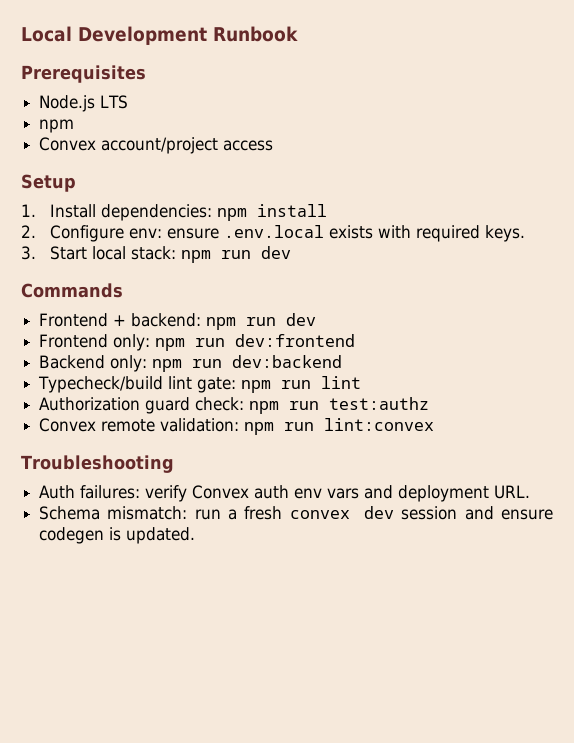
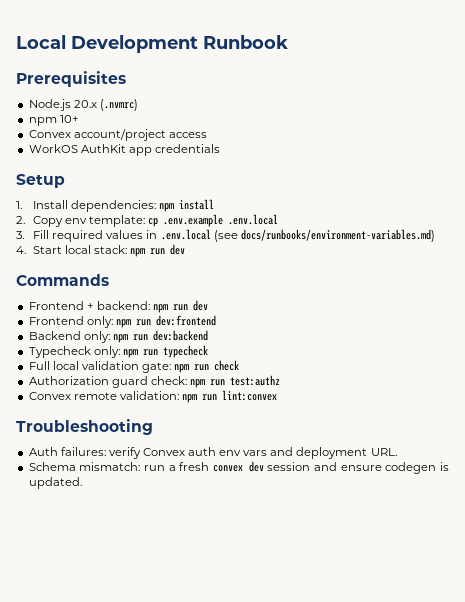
[100,95,129,109] [39,119,75,133] LTS // npm -> [73,99,138,111] [28,115,79,126] 20.x (.nvmrc) // npm 10+
(274, 145) none -> [28,144,220,156] // WorkOS AuthKit app credentials
[50,225,526,242] [21,246,36,260] Configure env: ensure .env.local exists with required keys. // 3. -> [33,214,279,227] [16,229,435,242] [16,246,26,254] Copy env template: cp .env.example .env.local // 3. Fill required values in .env.local (see docs/runbooks/environment-variables.md) // 4.
[38,376,193,393] Typecheck/build lint -> [28,345,208,358] [28,361,139,370] Typecheck only: npm run typecheck // Full local validation
[321,376,362,389] lint -> [214,360,240,371] check

